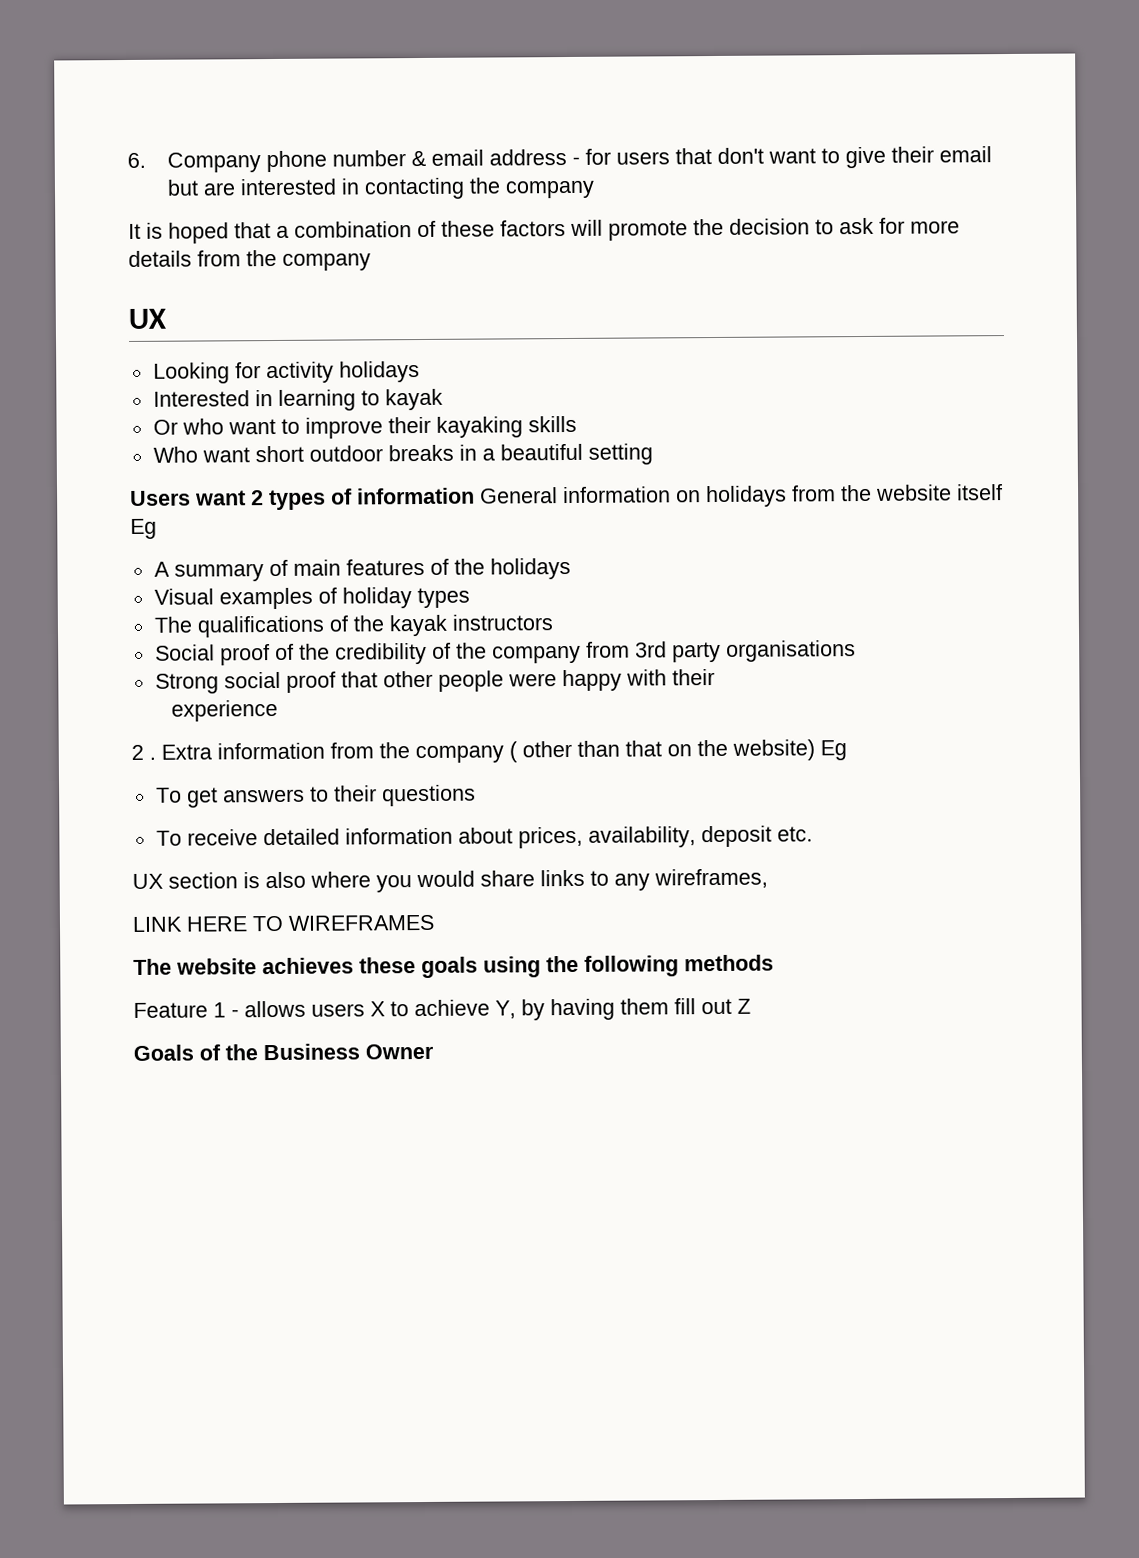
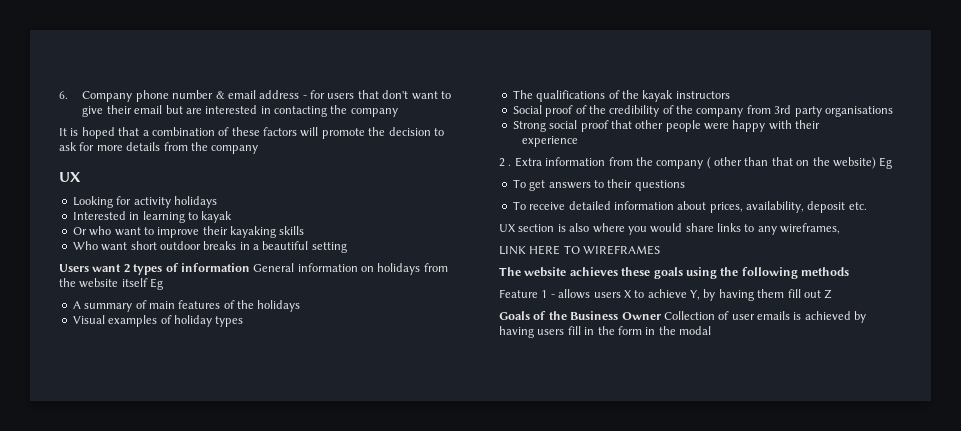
(434, 1051) none -> [663,311,867,323] [499,326,711,338] Collection of user emails is achieved by having users fill in the form in the modal

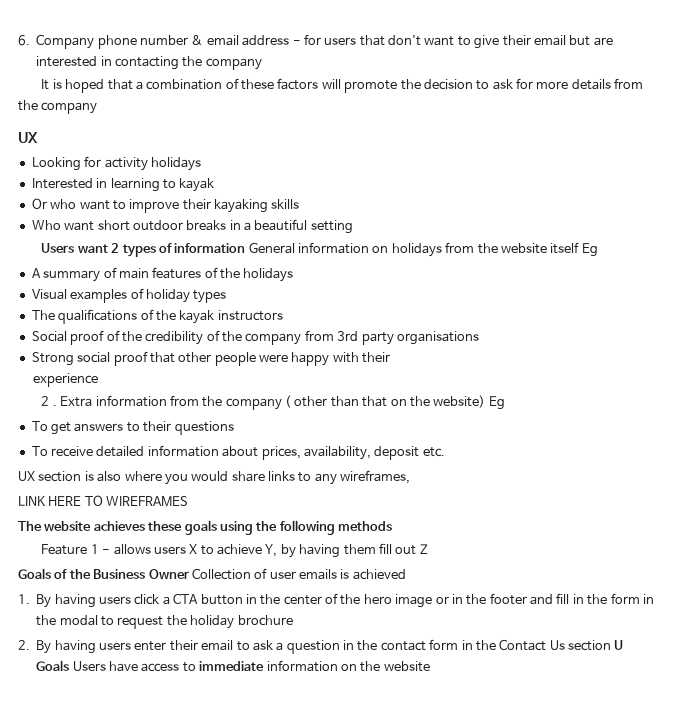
[854,311,867,323] [499,326,565,338] by having users -> [18,593,553,608] // 1. By having users click a CTA button in the center of the hero image or in the footer and
(711, 330) none -> [101,615,293,629] [18,639,624,654] [36,660,430,672] to request the holiday brochure // 2. By having users enter their email to ask a question in the contact form in the Contact Us section U Goals Users have access to immediate information on the website

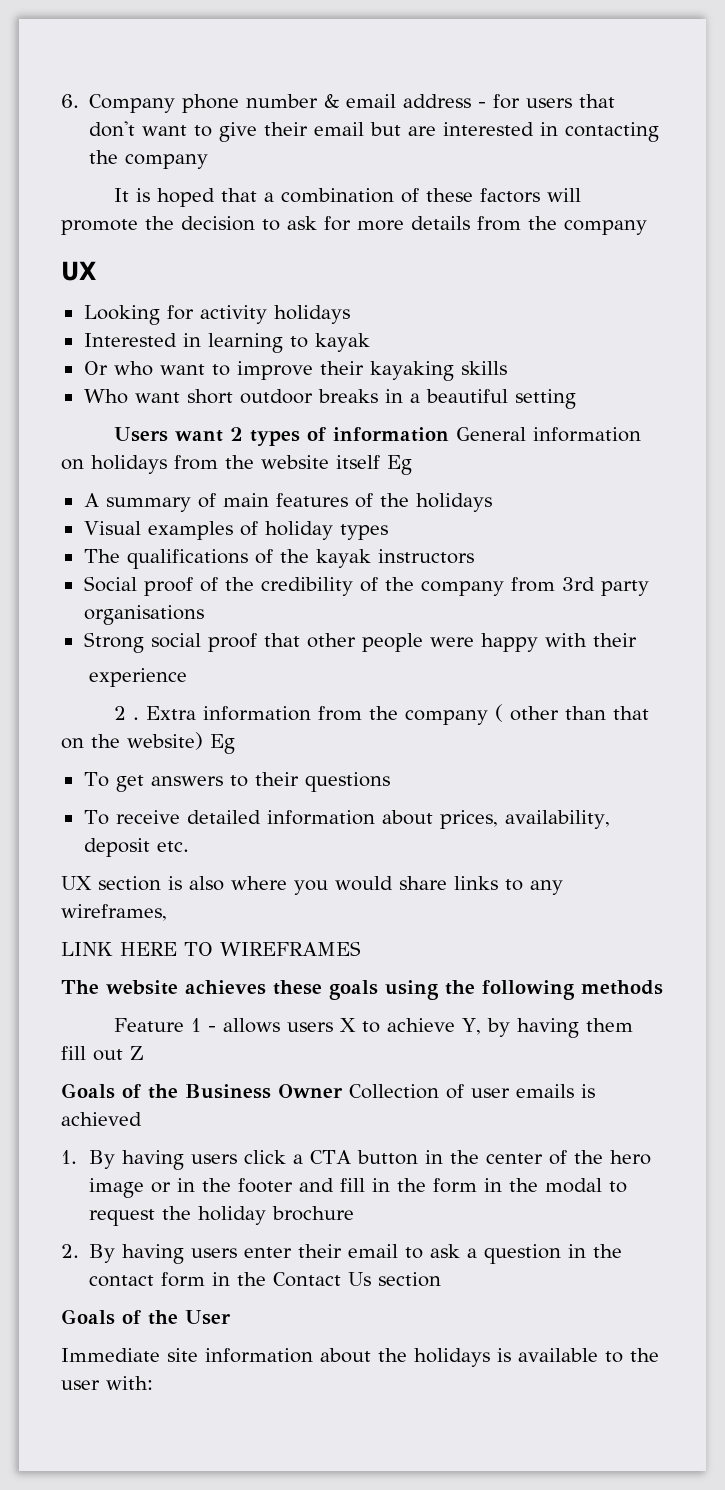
[614,640,624,650] [36,660,430,672] U Goals Users have access to immediate information on the website -> [61,1309,231,1325] [61,1348,659,1367] [61,1376,153,1390] // Goals of the User // Immediate site information about the holidays is available to the user with:

